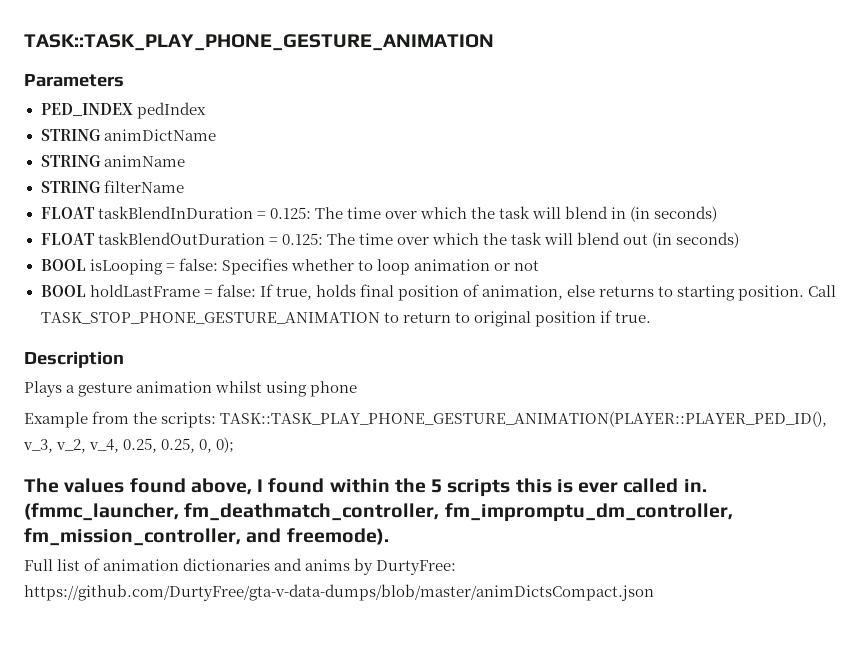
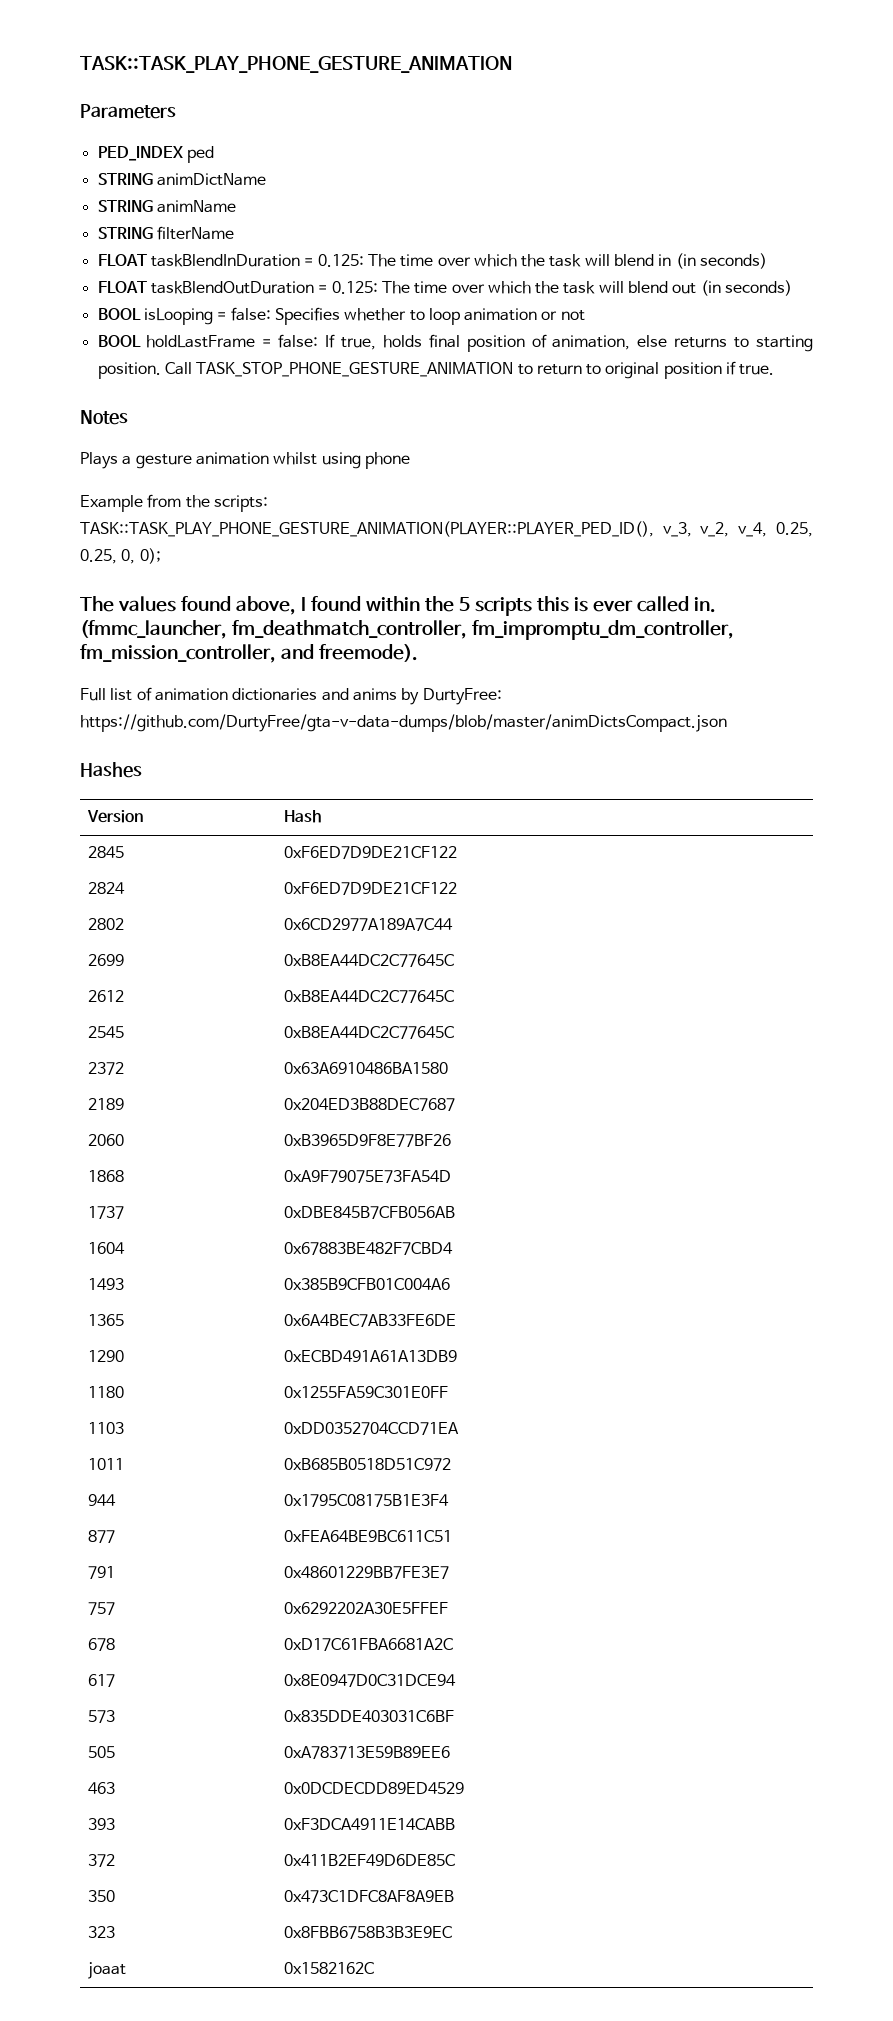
[136,102,206,119] pedIndex -> [186,146,214,163] ped
[24,351,124,368] Description -> [80,410,128,425] Notes
(654, 592) none -> [80,762,142,778] [87,810,144,823] [284,810,322,823] [88,846,125,858] [284,846,458,859] [88,882,126,894] [284,882,458,895] [88,918,125,930] [284,918,454,931] [88,954,125,966] [284,954,455,967] [88,990,125,1002] [284,990,455,1003] [88,1026,125,1038] [284,1026,455,1039] [88,1062,125,1075] [284,1062,449,1074] [88,1098,125,1110] [284,1098,456,1111] [88,1134,125,1146] [284,1134,452,1147] [88,1170,125,1182] [284,1170,452,1183] [88,1206,125,1219] [284,1206,456,1219] [88,1242,126,1254] [284,1242,454,1255] [88,1278,125,1290] [284,1278,451,1290] [88,1314,125,1326] [284,1314,457,1327] [88,1350,125,1362] [284,1350,458,1362] [88,1386,125,1398] [284,1386,449,1398] [88,1422,125,1434] [284,1422,460,1435] [88,1458,125,1470] [284,1458,452,1471] [88,1494,117,1506] [284,1494,450,1507] [88,1530,116,1543] [284,1530,453,1542] [88,1566,116,1579] [284,1566,450,1579] [88,1602,116,1615] [284,1602,449,1614] [88,1638,116,1651] [284,1638,454,1651] [88,1674,116,1687] [284,1674,457,1687] [88,1710,116,1723] [284,1710,455,1722] [88,1746,116,1758] [284,1746,451,1759] [88,1782,116,1794] [284,1782,465,1794] [88,1818,116,1830] [284,1818,456,1830] [88,1854,116,1867] [284,1854,456,1866] [88,1890,116,1902] [284,1890,455,1903] [88,1926,116,1938] [284,1926,453,1939] [88,1962,127,1979] [284,1962,375,1974] // Hashes // Version | Hash // 2845 | 0xF6ED7D9DE21CF122 // 2824 | 0xF6ED7D9DE21CF122 // 2802 | 0x6CD2977A189A7C44 // 2699 | 0xB8EA44DC2C77645C // 2612 | 0xB8EA44DC2C77645C // 2545 | 0xB8EA44DC2C77645C // 2372 | 0x63A6910486BA1580 // 2189 | 0x204ED3B88DEC7687 // 2060 | 0xB3965D9F8E77BF26 // 1868 | 0xA9F79075E73FA54D // 1737 | 0xDBE845B7CFB056AB // 1604 | 0x67883BE482F7CBD4 // 1493 | 0x385B9CFB01C004A6 // 1365 | 0x6A4BEC7AB33FE6DE // 1290 | 0xECBD491A61A13DB9 // 1180 | 0x1255FA59C301E0FF // 1103 | 0xDD0352704CCD71EA // 1011 | 0xB685B0518D51C972 // 944 | 0x1795C08175B1E3F4 // 877 | 0xFEA64BE9BC611C51 // 791 | 0x48601229BB7FE3E7 // 757 | 0x6292202A30E5FFEF // 678 | 0xD17C61FBA6681A2C // 617 | 0x8E0947D0C31DCE94 // 573 | 0x835DDE403031C6BF // 505 | 0xA783713E59B89EE6 // 463 | 0x0DCDECDD89ED4529 // 393 | 0xF3DCA4911E14CABB // 372 | 0x411B2EF49D6DE85C // 350 | 0x473C1DFC8AF8A9EB // 323 | 0x8FBB6758B3B3E9EC // joaat | 0x1582162C

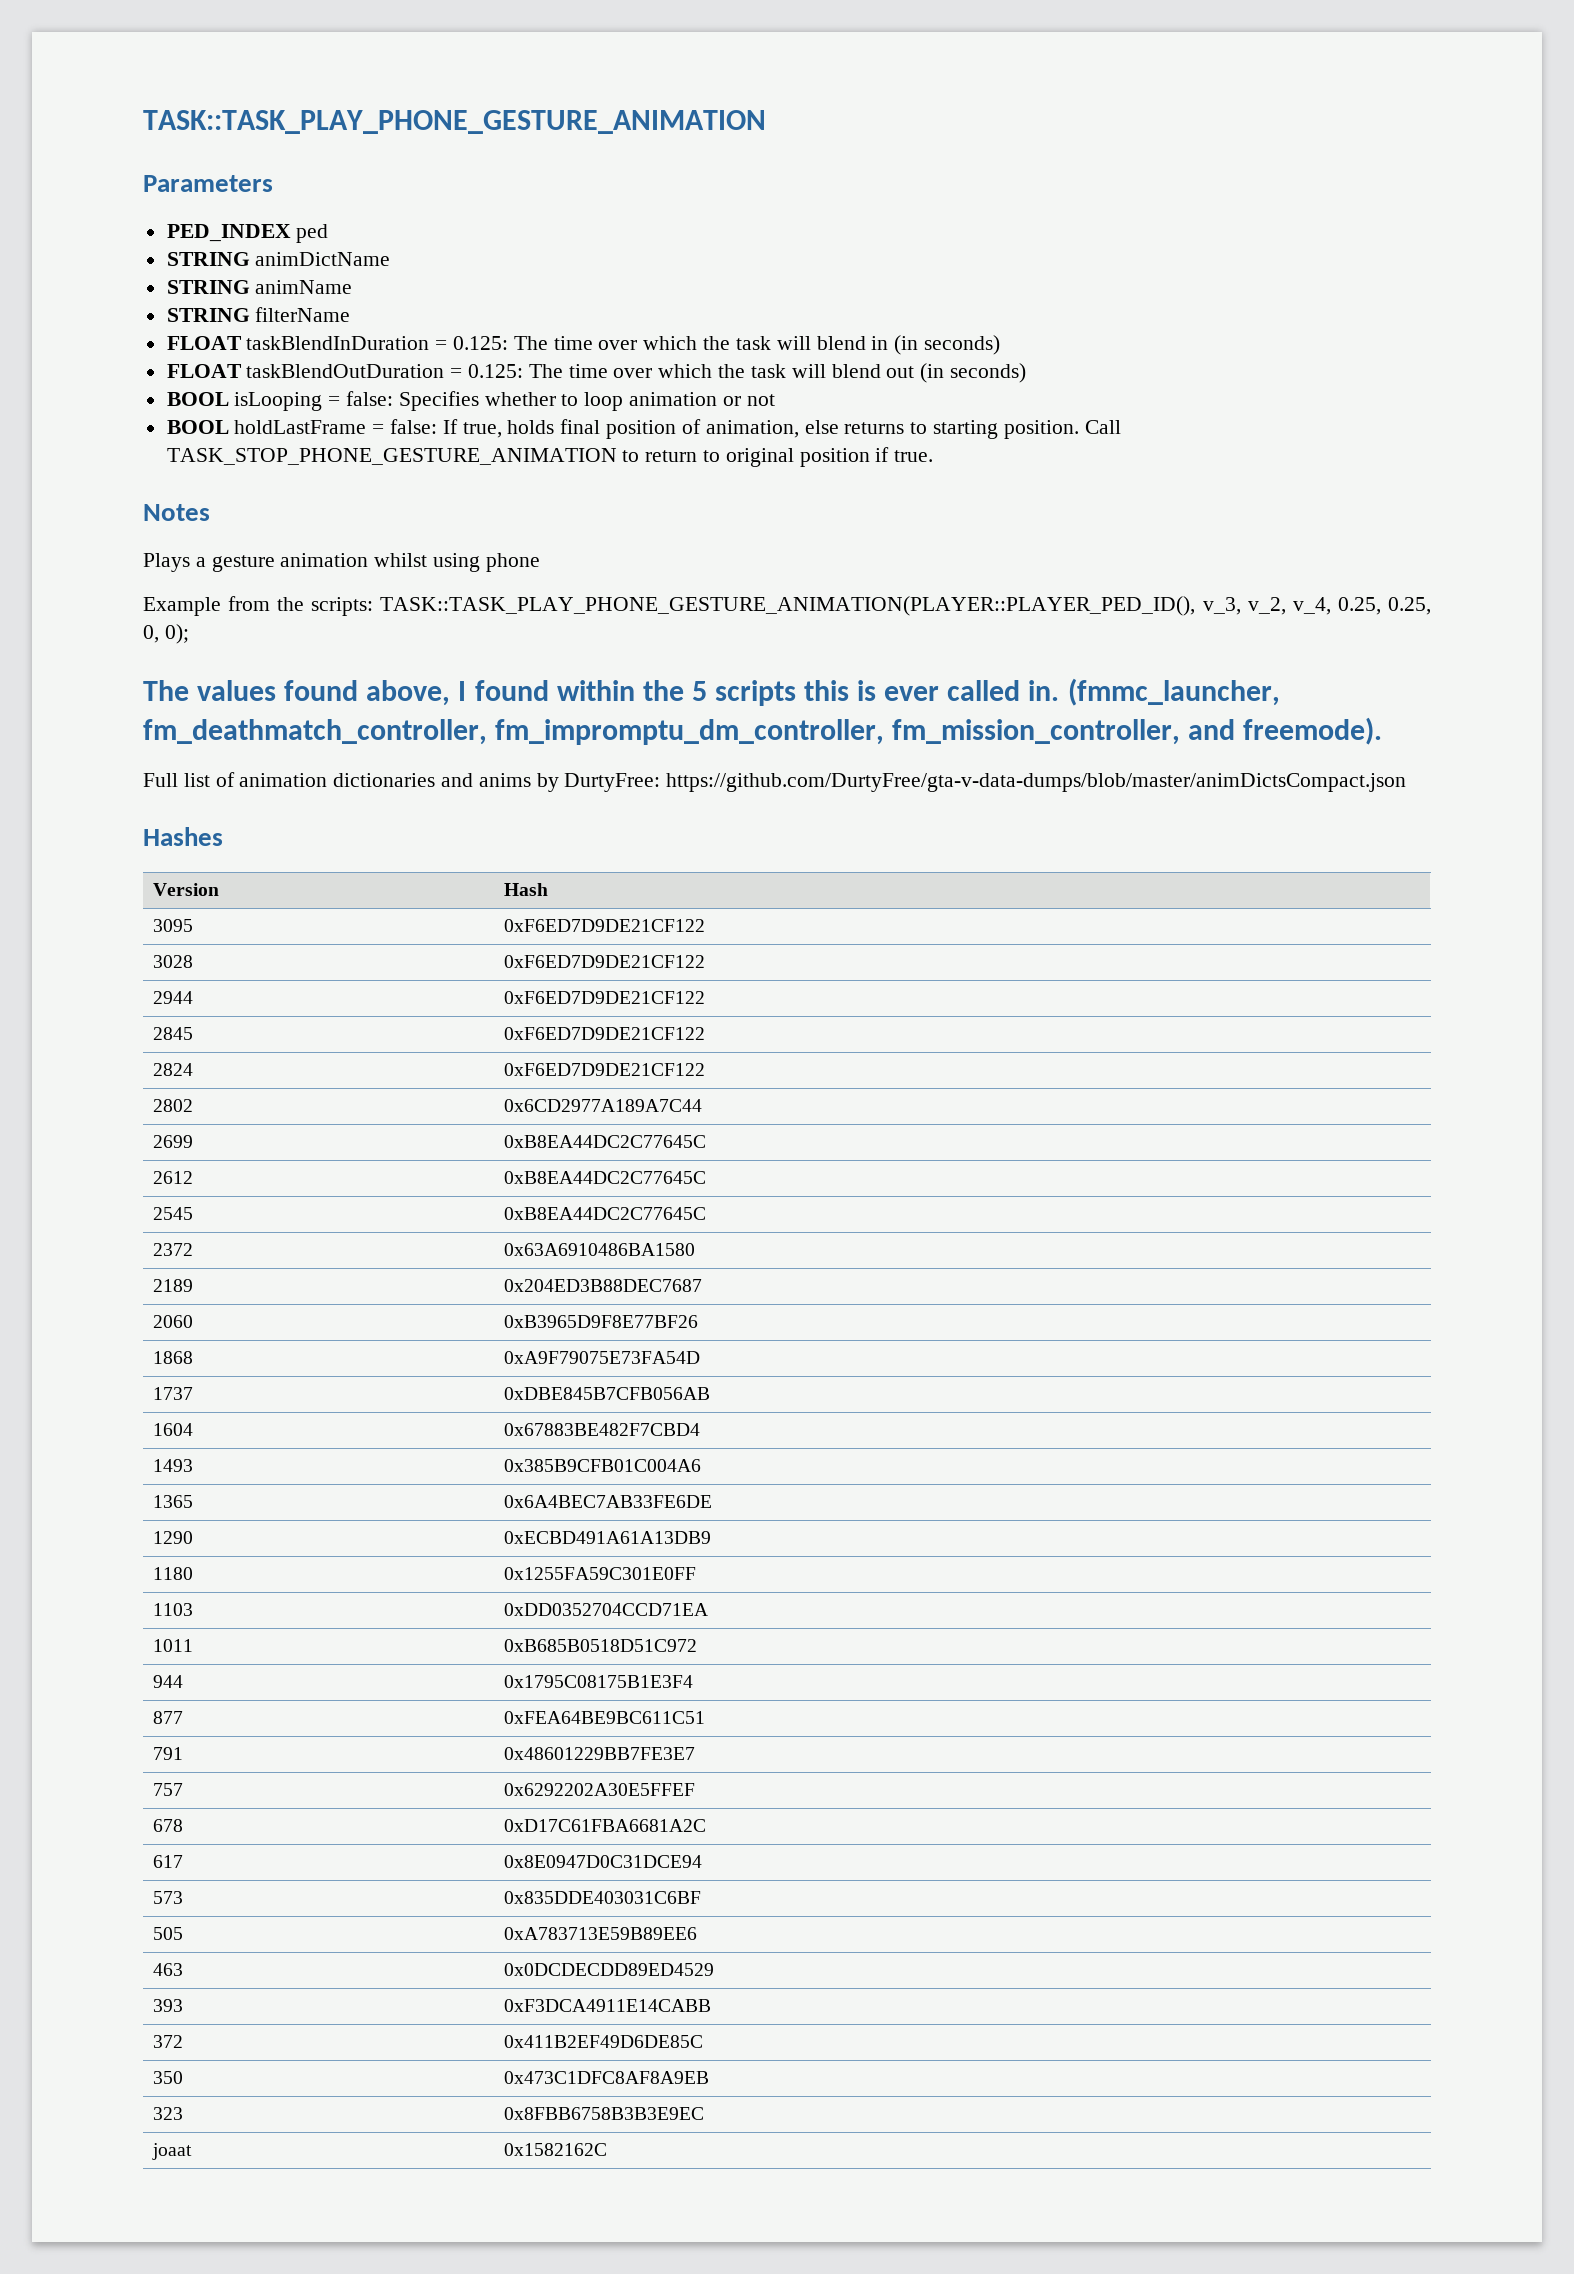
(322, 816) none -> [152,919,193,932] [503,919,705,932] [152,955,193,968] [503,955,705,968] [152,991,193,1004] [503,991,705,1004] // 3095 | 0xF6ED7D9DE21CF122 // 3028 | 0xF6ED7D9DE21CF122 // 2944 | 0xF6ED7D9DE21CF122

